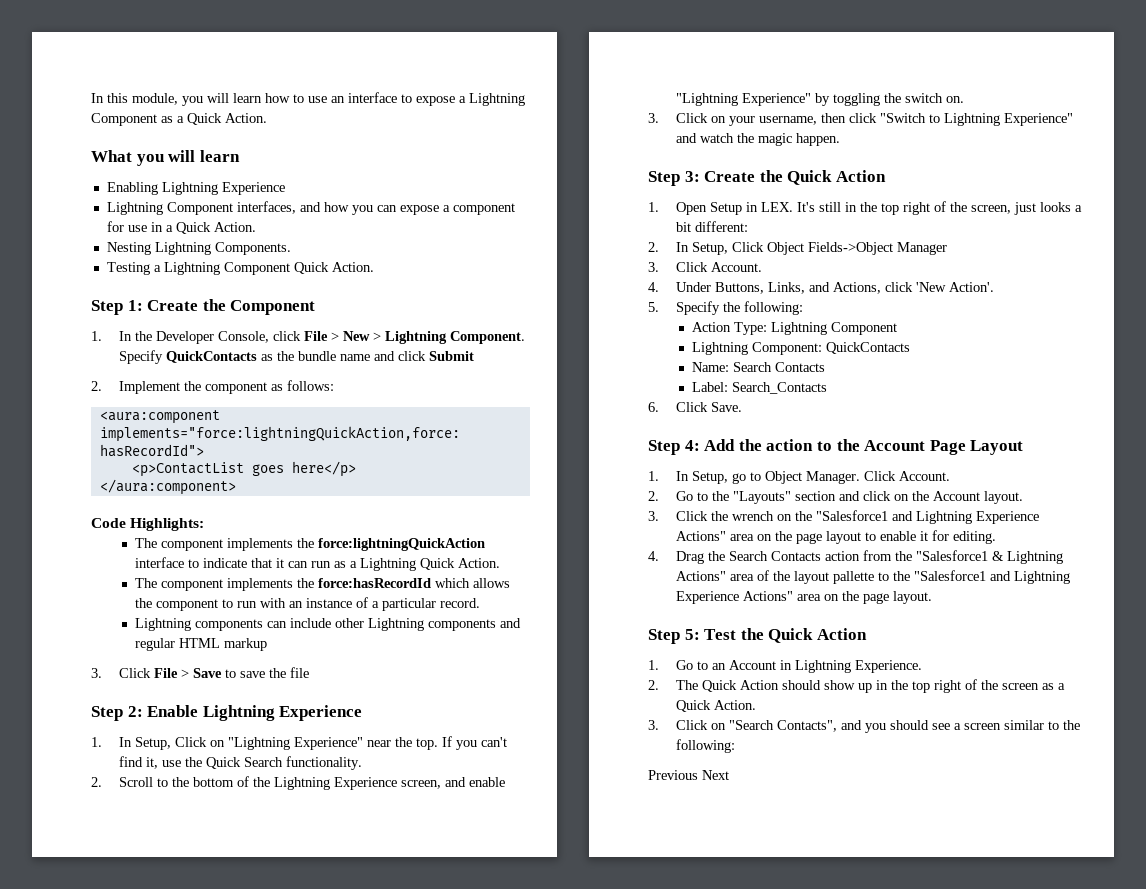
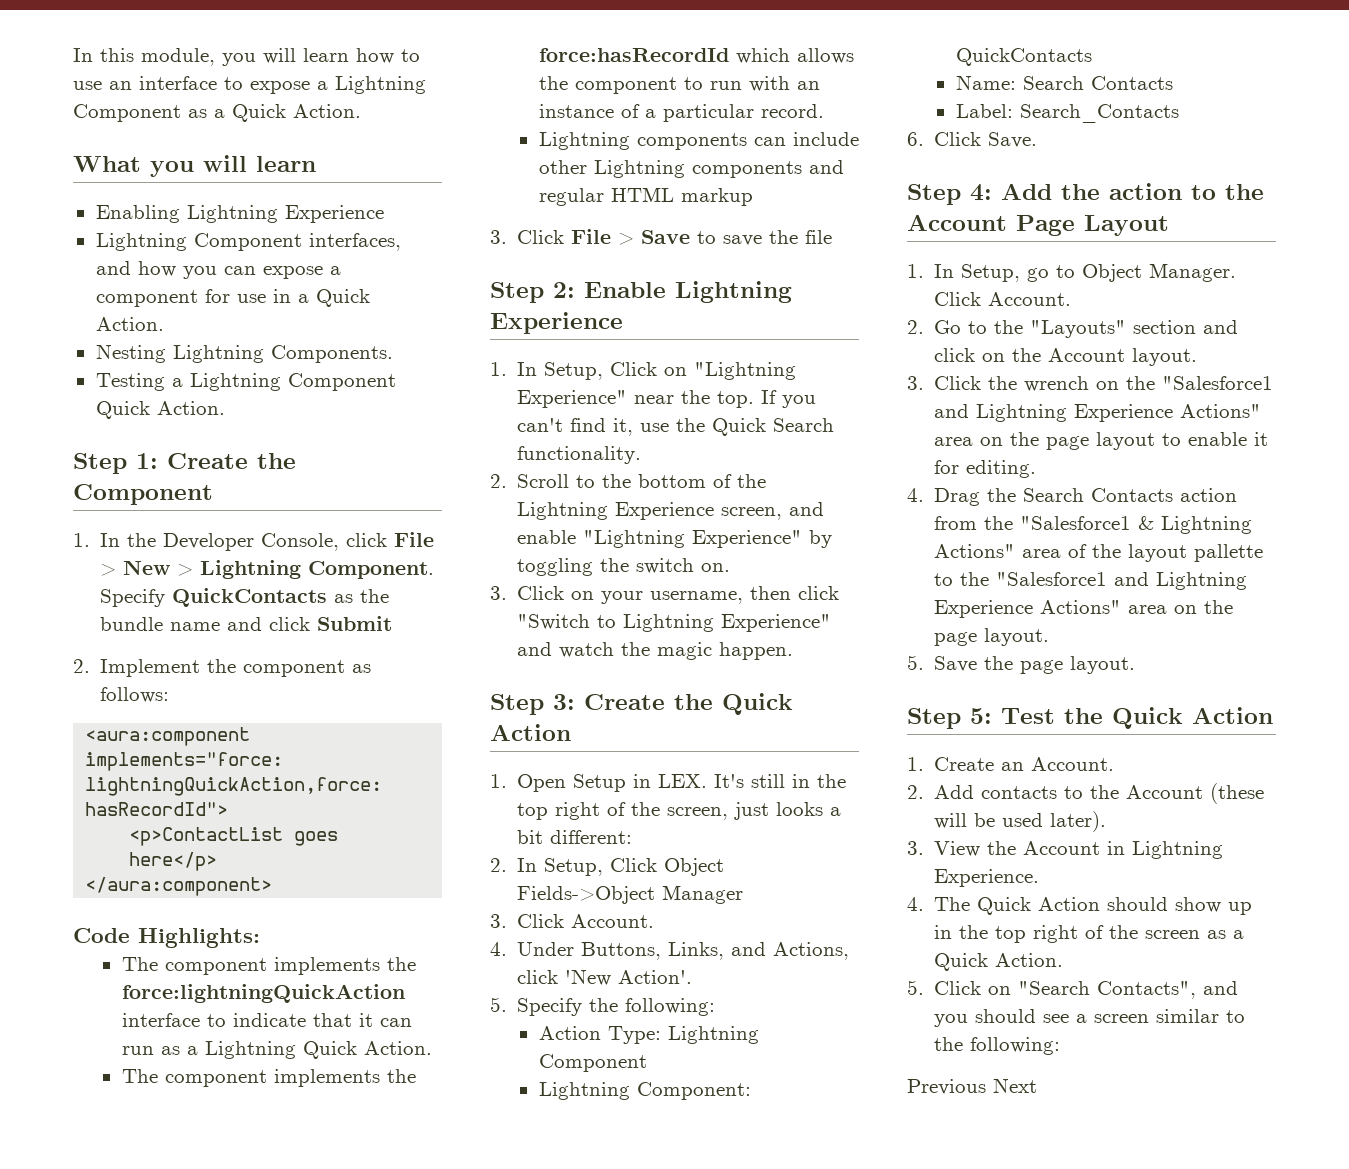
(933, 597) none -> [907,655,1136,674] // 5. Save the page layout.
[676,660,727,670] Go to an -> [934,757,1115,771] [907,783,1265,804] [934,811,1107,832] [907,841,1017,857] Create an Account. // 2. Add contacts to the Account (these will be used later). // 3. View the
[648,680,659,690] 2. -> [907,897,924,911] 4.
[648,720,659,730] 3. -> [907,980,924,995] 5.

